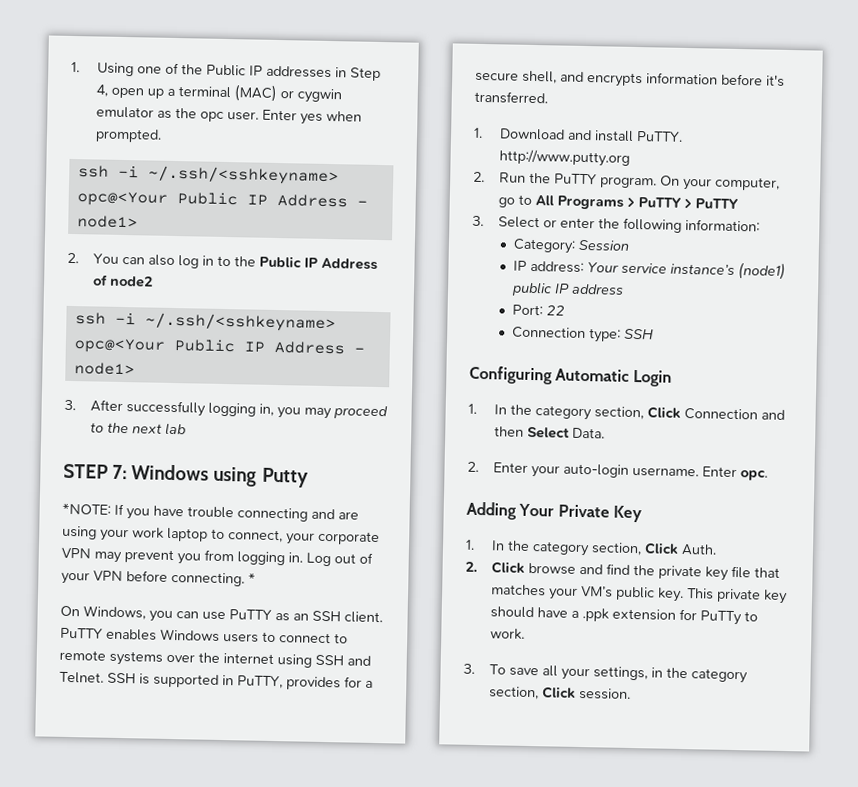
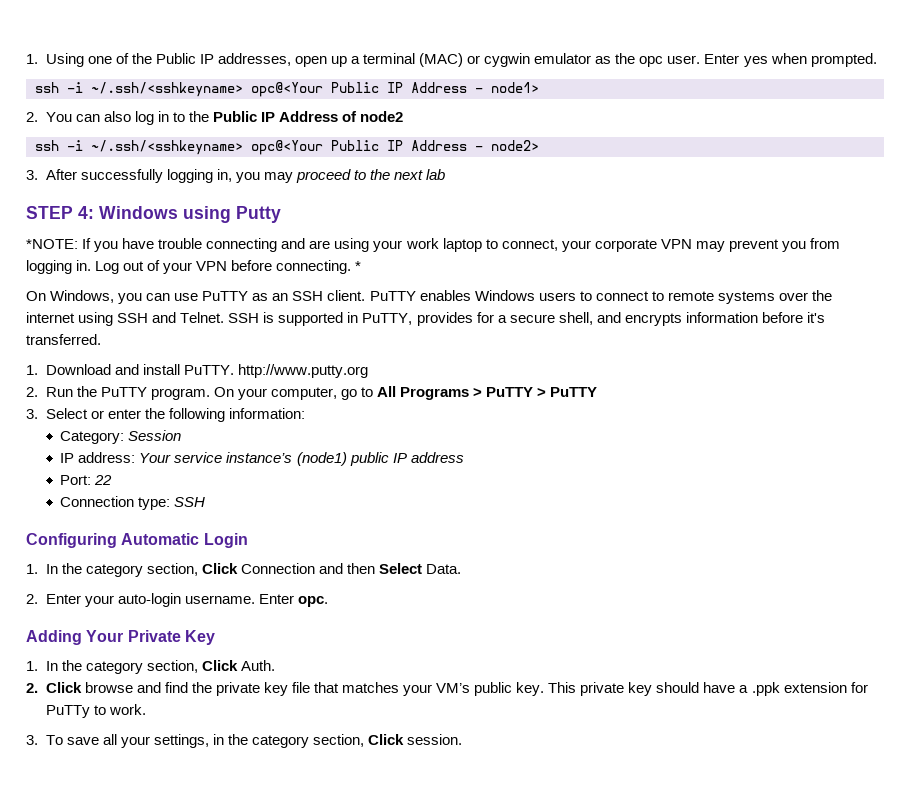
[266,65,382,82] [96,84,109,97] addresses in Step 4, -> [217,53,291,66] addresses,
[73,362,135,376] node1> -> [491,140,539,151] node2>
[112,464,128,480] 7: -> [78,206,94,219] 4:

